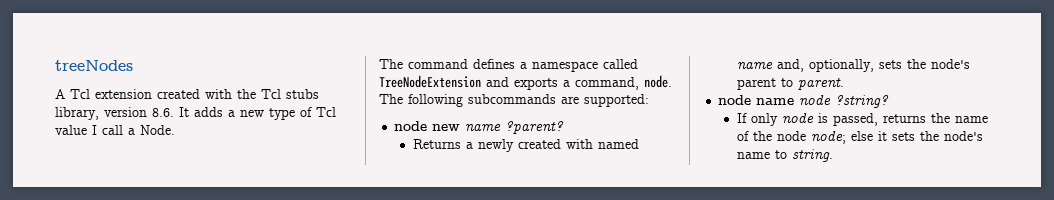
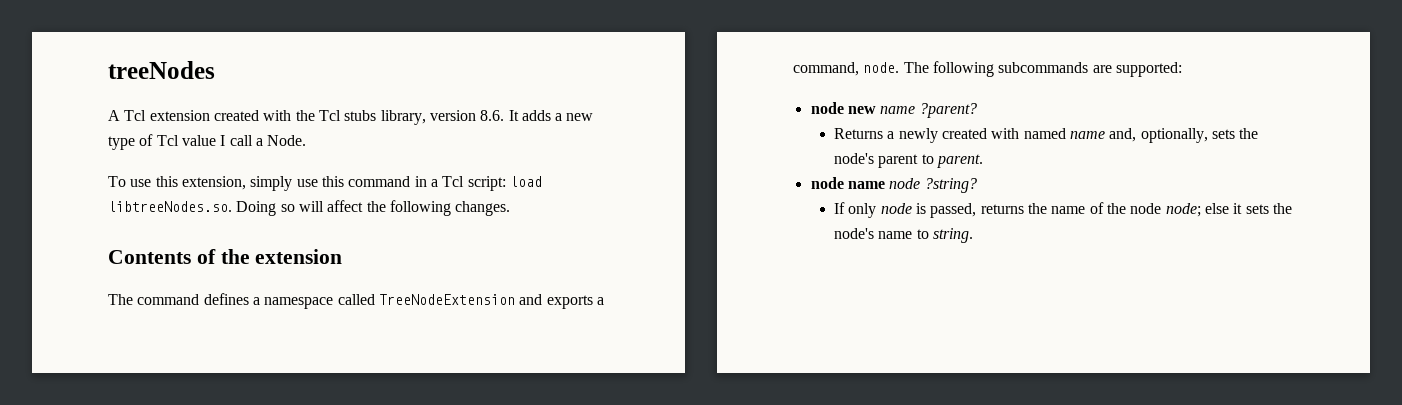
(175, 130) none -> [108,176,542,191] [108,200,511,216] [108,249,343,264] // To use this extension, simply use this command in a Tcl script: load libtreeNodes.so. Doing so will affect the following changes. // Contents of the extension

